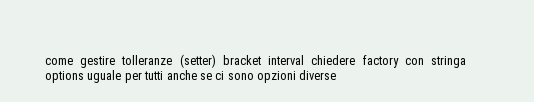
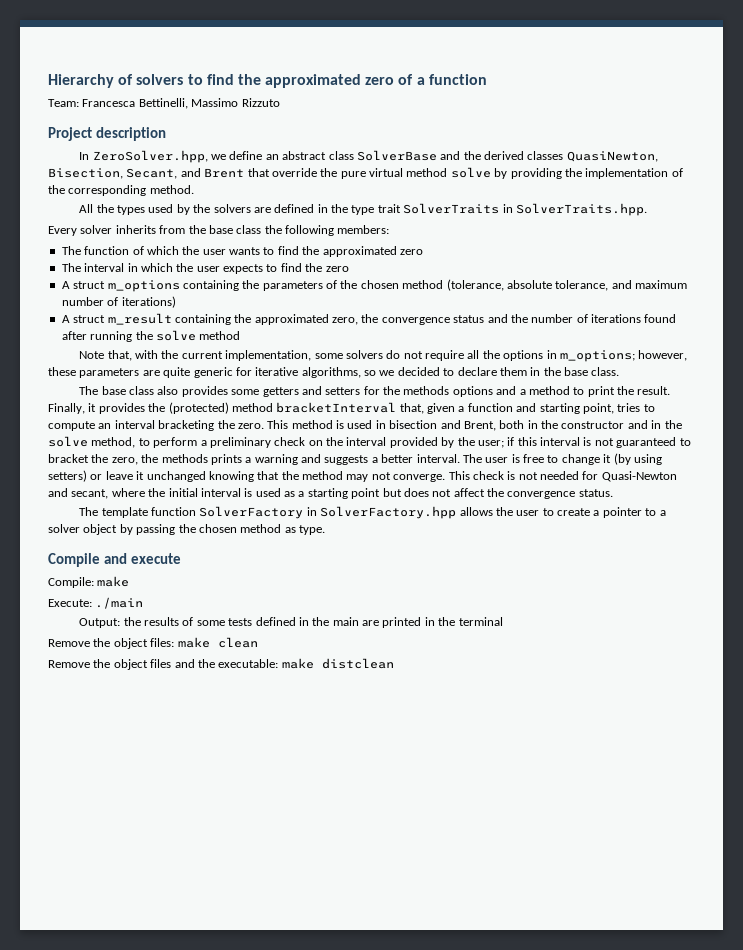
[45,54,467,68] [45,70,337,83] come gestire tolleranze (setter) bracket interval chiedere factory con stringa options uguale per tutti anche se ci sono opzioni diverse -> [48,74,487,88] [48,98,280,109] [48,127,166,141] [79,150,658,163] [48,167,683,179] [48,185,194,196] [79,203,647,216] [48,225,390,236] [61,246,423,257] [61,263,349,274] [61,279,687,292] [61,296,176,308] [61,313,677,325] [61,330,241,342] [79,350,688,362] [48,367,620,378] [79,386,671,397] [48,402,655,414] [48,420,682,431] [48,436,691,448] [48,453,662,465] [48,470,677,482] [48,488,613,499] [79,506,666,519] [48,524,325,535] [48,553,181,567] [48,576,130,588] [48,597,144,609] [79,617,503,628] [48,637,258,649] [48,658,394,670] Hierarchy of solvers to find the approximated zero of a function // Team: Francesca Bettinelli, Massimo Rizzuto // Project description // In ZeroSolver.hpp, we define an abstract class SolverBase and the derived classes QuasiNewton, Bisection, Secant, and Brent that override the pure virtual method solve by providing the implementation of the corresponding method. // All the types used by the solvers are defined in the type trait SolverTraits in SolverTraits.hpp. // Every solver inherits from the base class the following members: // The function of which the user wants to find the approximated zero // The interval in which the user expects to find the zero // A struct m_options containing the parameters of the chosen method (tolerance, absolute tolerance, and maximum number of iterations) // A struct m_result containing the approximated zero, the convergence status and the number of iterations found after running the solve method // Note that, with the current implementation, some solvers do not require all the options in m_options; however, these parameters are quite generic for iterative algorithms, so we decided to declare them in the base class. // The base class also provides some getters and setters for the methods options and a method to print the result. Finally, it provides the (protected) method bracketInterval that, given a function and starting point, tries to compute an interval bracketing the zero. This method is used in bisection and Brent, both in the constructor and in the solve method, to perform a preliminary check on the interval provided by the user; if this interval is not guaranteed to bracket the zero, the methods prints a warning and suggests a better interval. The user is free to change it (by using setters) or leave it unchanged knowing that the method may not converge. This check is not needed for Quasi-Newton and secant, where the initial interval is used as a starting point but does not affect the convergence status. // The template function SolverFactory in SolverFactory.hpp allows the user to create a pointer to a solver object by passing the chosen method as type. // Compile and execute // Compile: make // Execute: ./main // Output: the results of some tests defined in the main are printed in the terminal // Remove the object files: make clean // Remove the object files and the executable: make distclean

